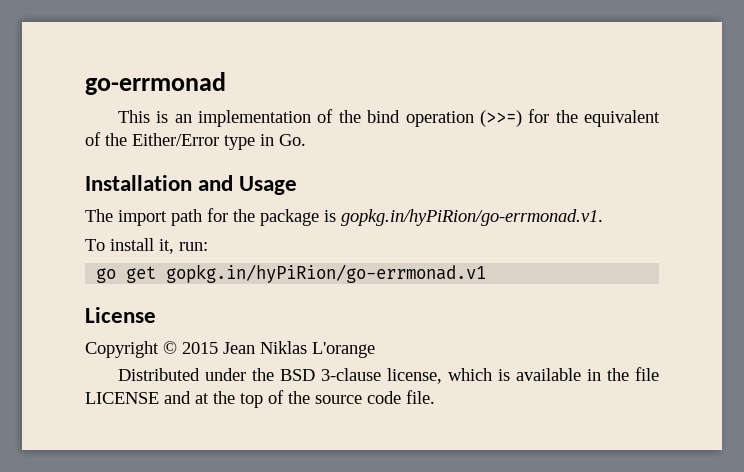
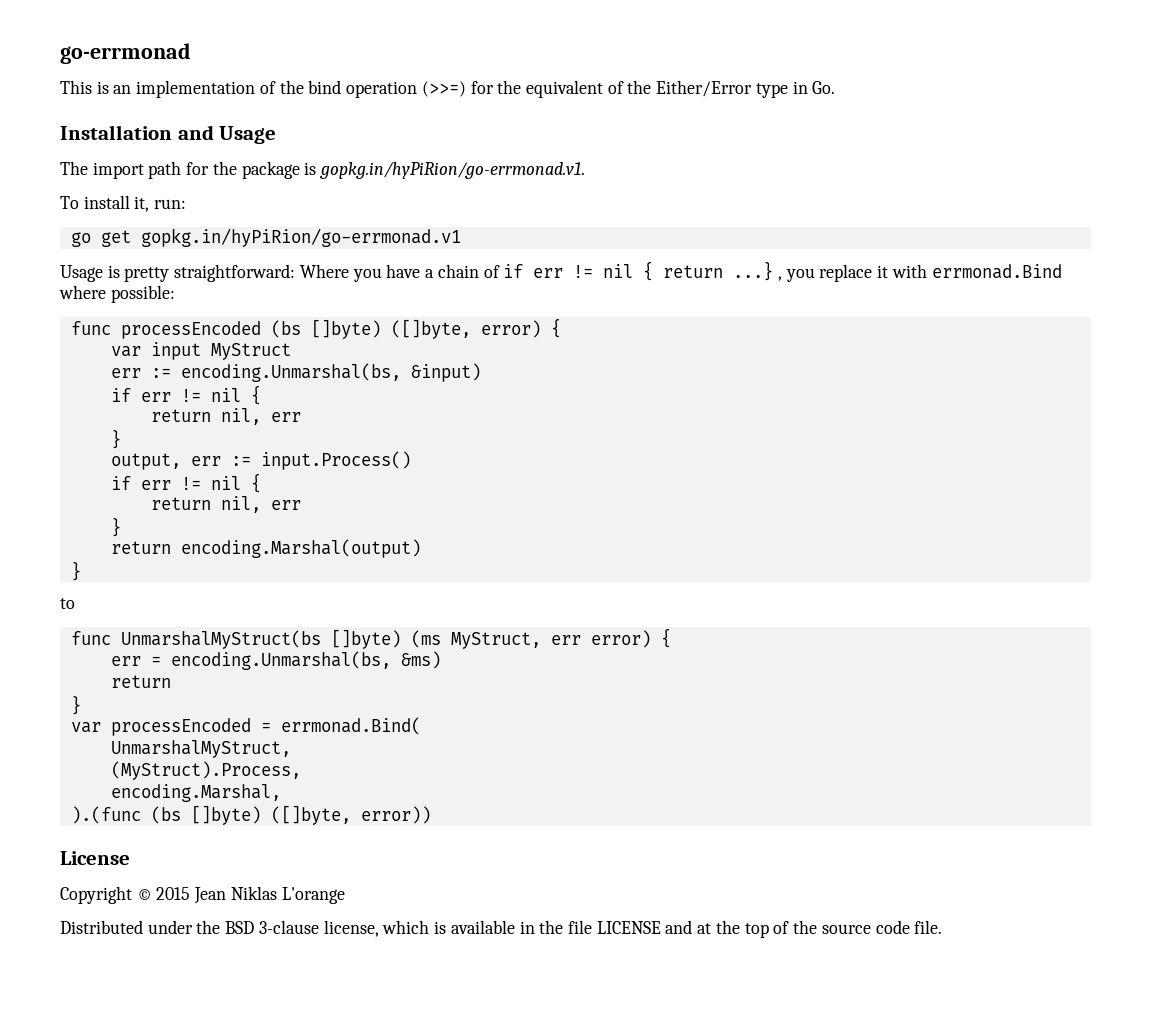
(487, 273) none -> [60,261,1062,282] [59,285,175,303] [70,318,561,339] [110,342,291,360] [110,363,481,382] [110,385,261,405] [150,408,301,425] [110,429,121,449] [110,451,411,470] [110,473,261,493] [150,496,301,513] [110,517,121,537] [110,539,421,558] [70,561,81,581] [60,598,75,609] [70,628,671,649] [110,651,441,670] [110,675,171,688] [70,695,81,715] [70,717,421,736] [110,740,291,758] [110,761,301,780] [110,784,281,802] [70,805,431,825] // Usage is pretty straightforward: Where you have a chain of if err != nil { return ...} , you replace it with errmonad.Bind where possible: // func processEncoded (bs []byte) ([]byte, error) { // var input MyStruct // err := encoding.Unmarshal(bs, &input) // if err != nil { // return nil, err // } // output, err := input.Process() // if err != nil { // return nil, err // } // return encoding.Marshal(output) // } // to // func UnmarshalMyStruct(bs []byte) (ms MyStruct, err error) { // err = encoding.Unmarshal(bs, &ms) // return // } // var processEncoded = errmonad.Bind( // UnmarshalMyStruct, // (MyStruct).Process, // encoding.Marshal, // ).(func (bs []byte) ([]byte, error))

